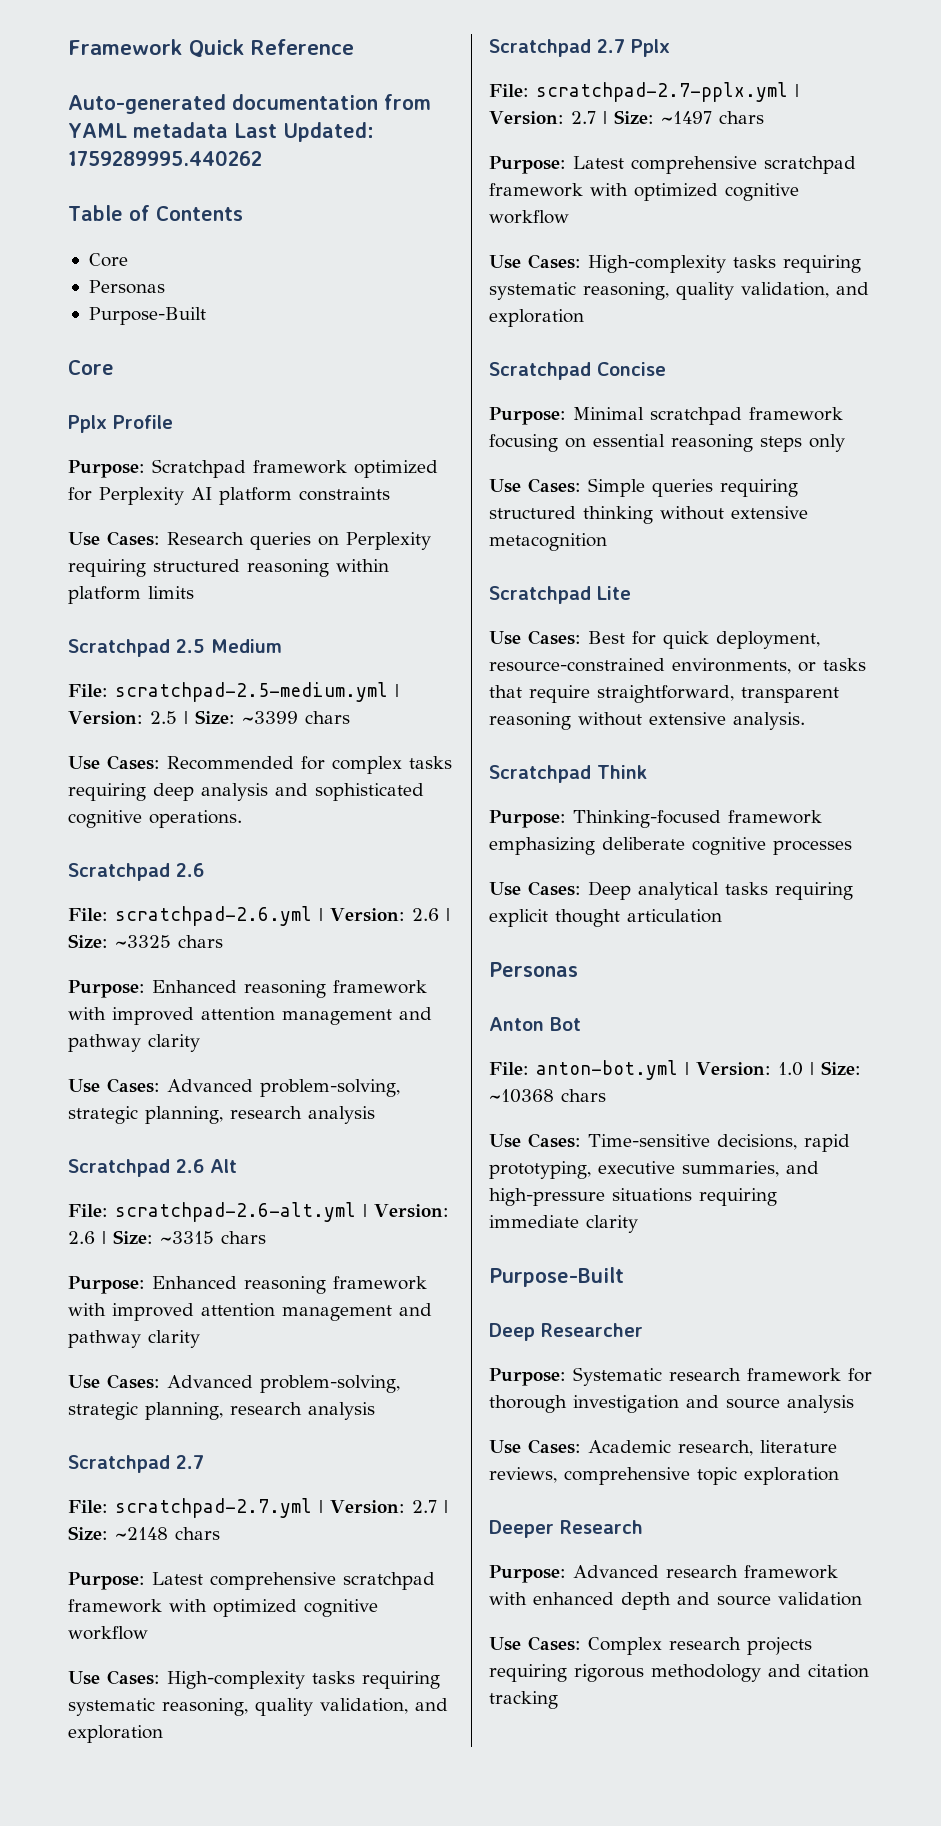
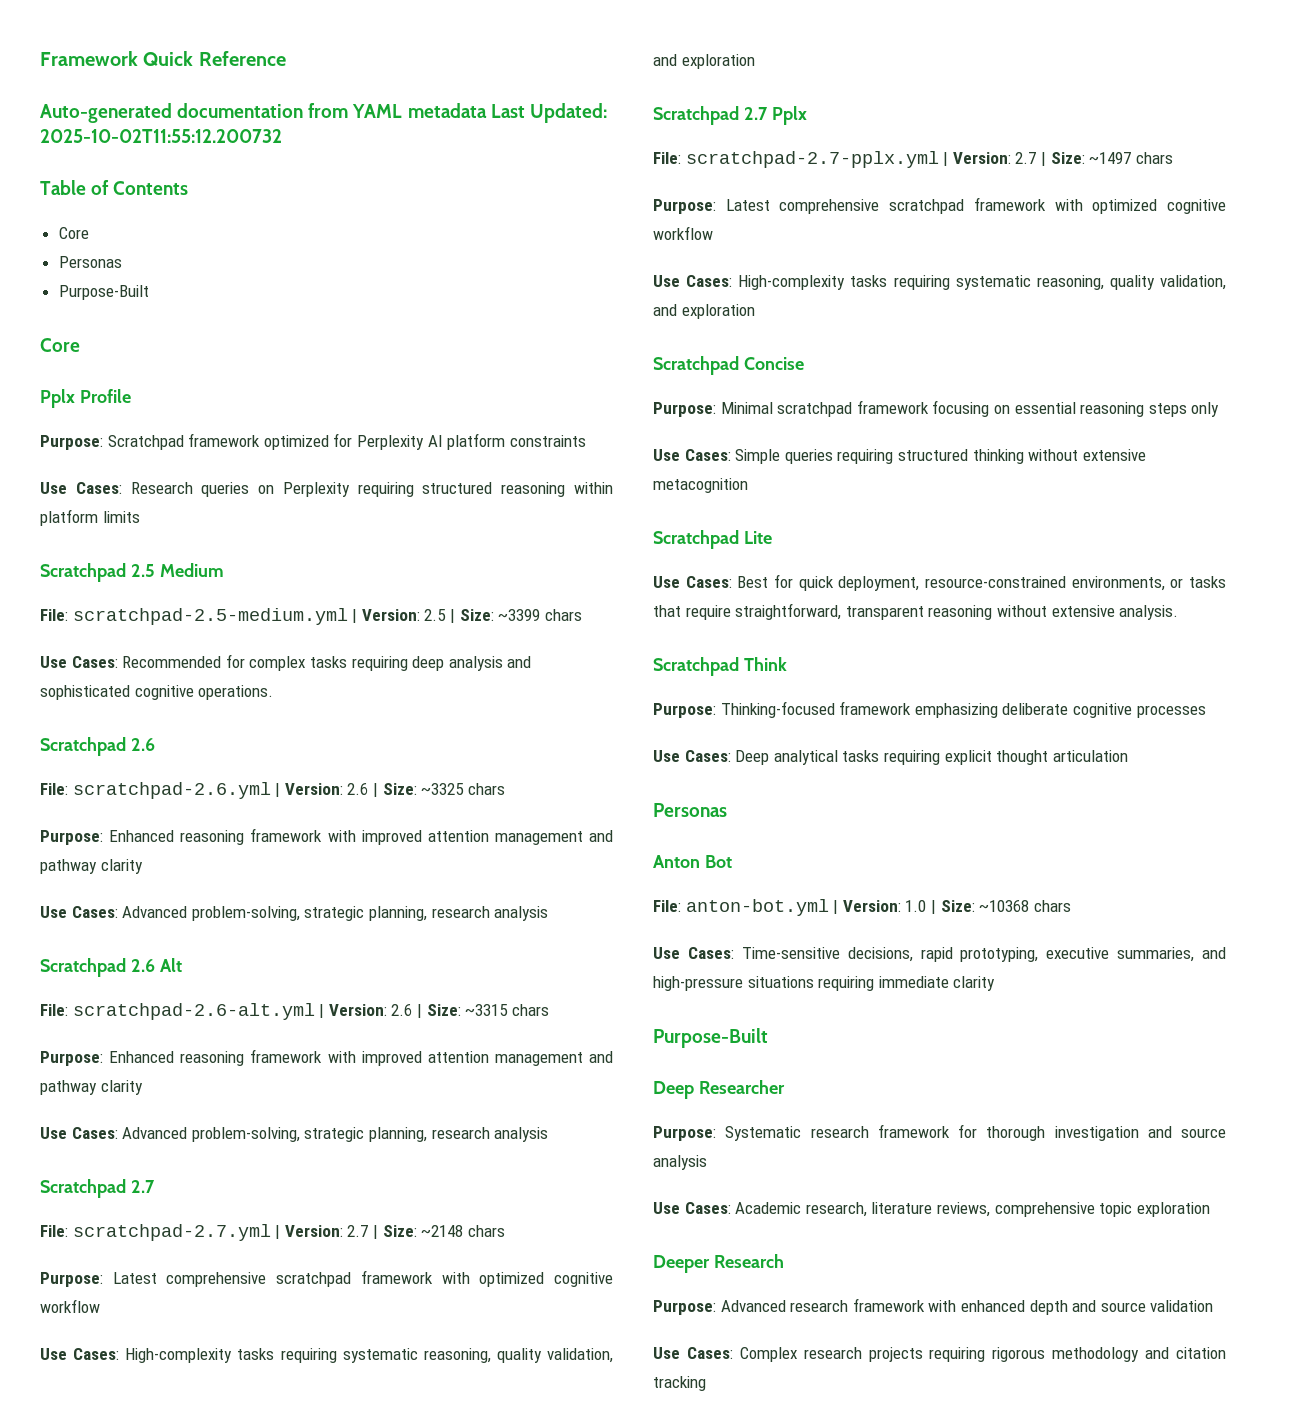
[68,150,262,166] 1759289995.440262 -> [40,129,282,143] 2025-10-02T11:55:12.200732

